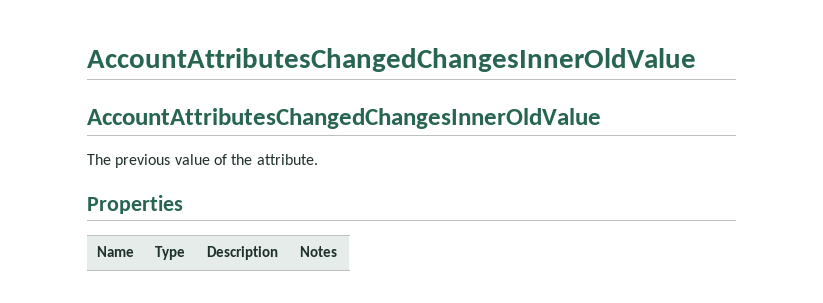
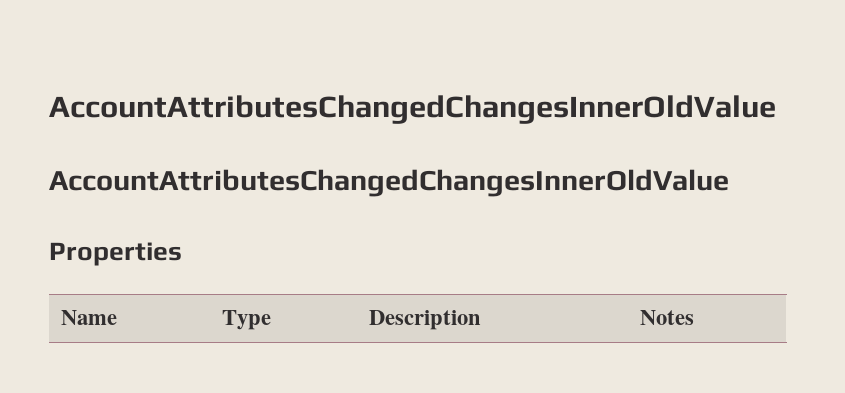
[87,154,318,168] // The previous value of the attribute. -> (729, 183) none

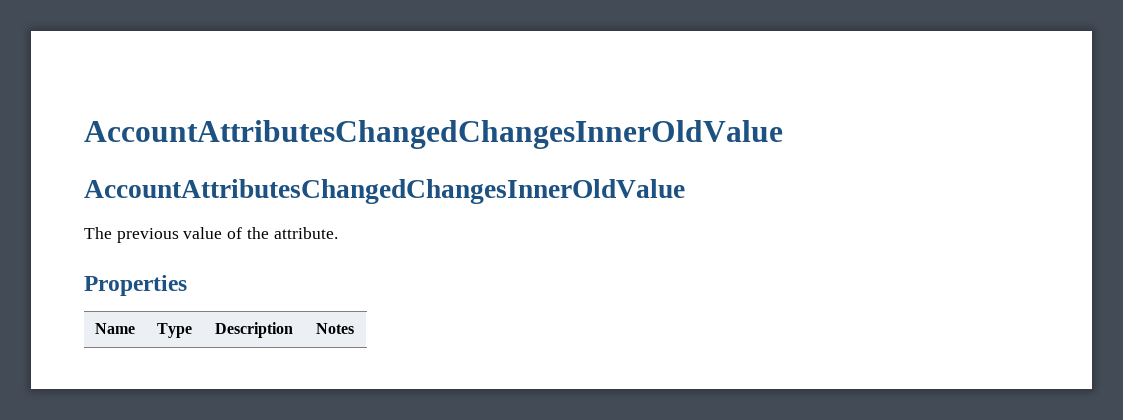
(729, 183) none -> [84,227,338,243] // The previous value of the attribute.

